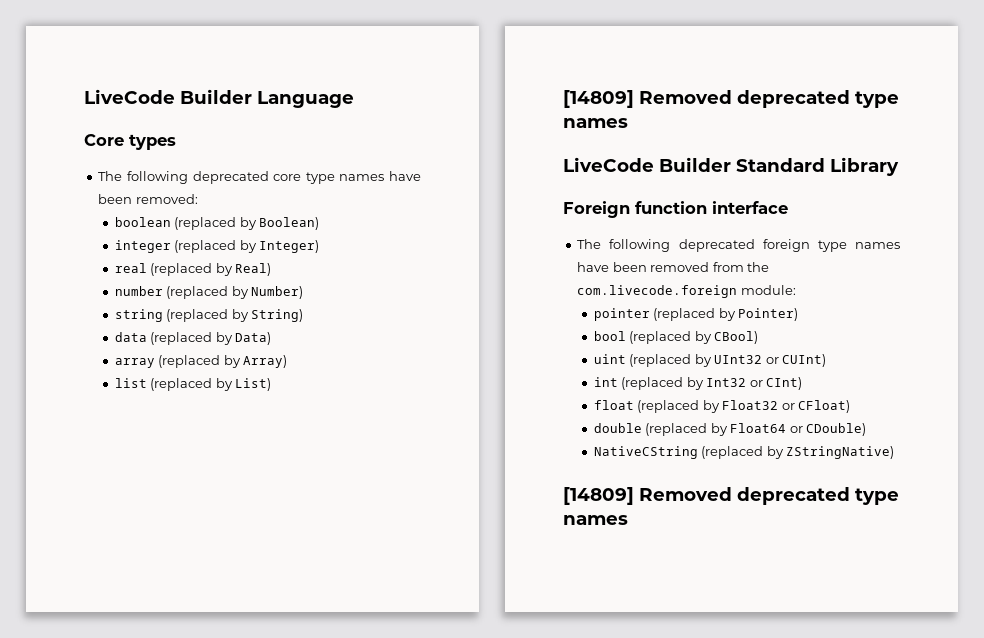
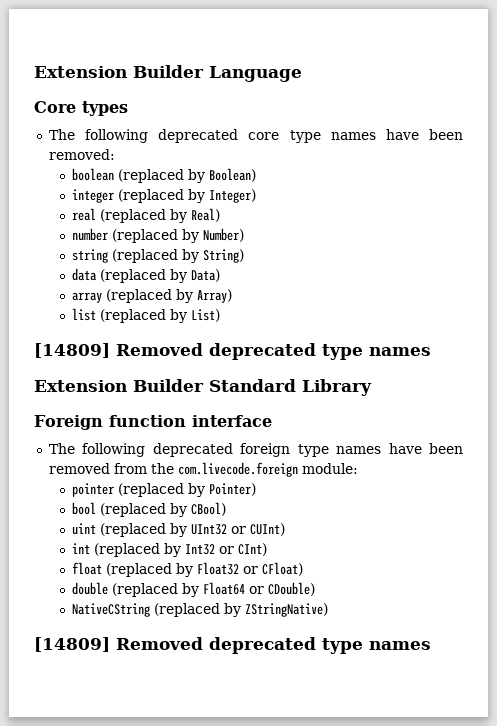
[84,89,175,104] LiveCode -> [34,66,127,78] Extension
[563,157,654,172] LiveCode -> [34,380,127,392] Extension

